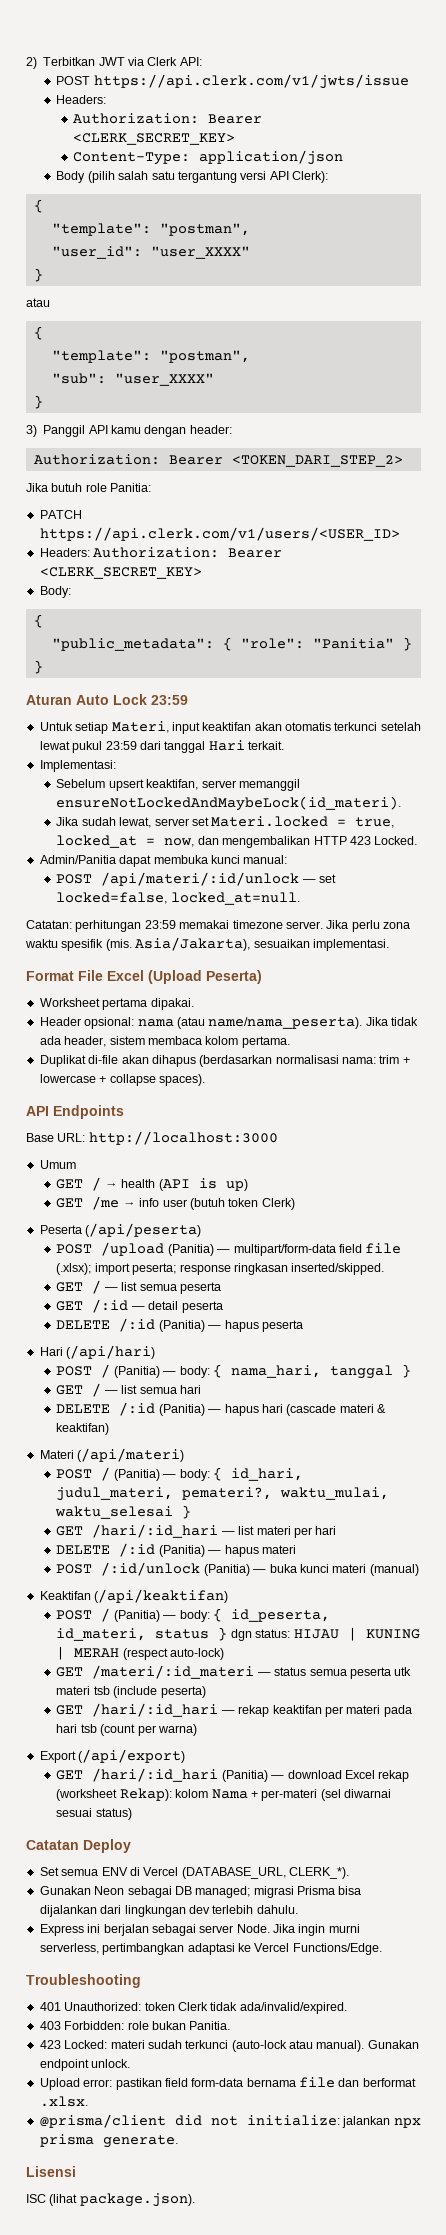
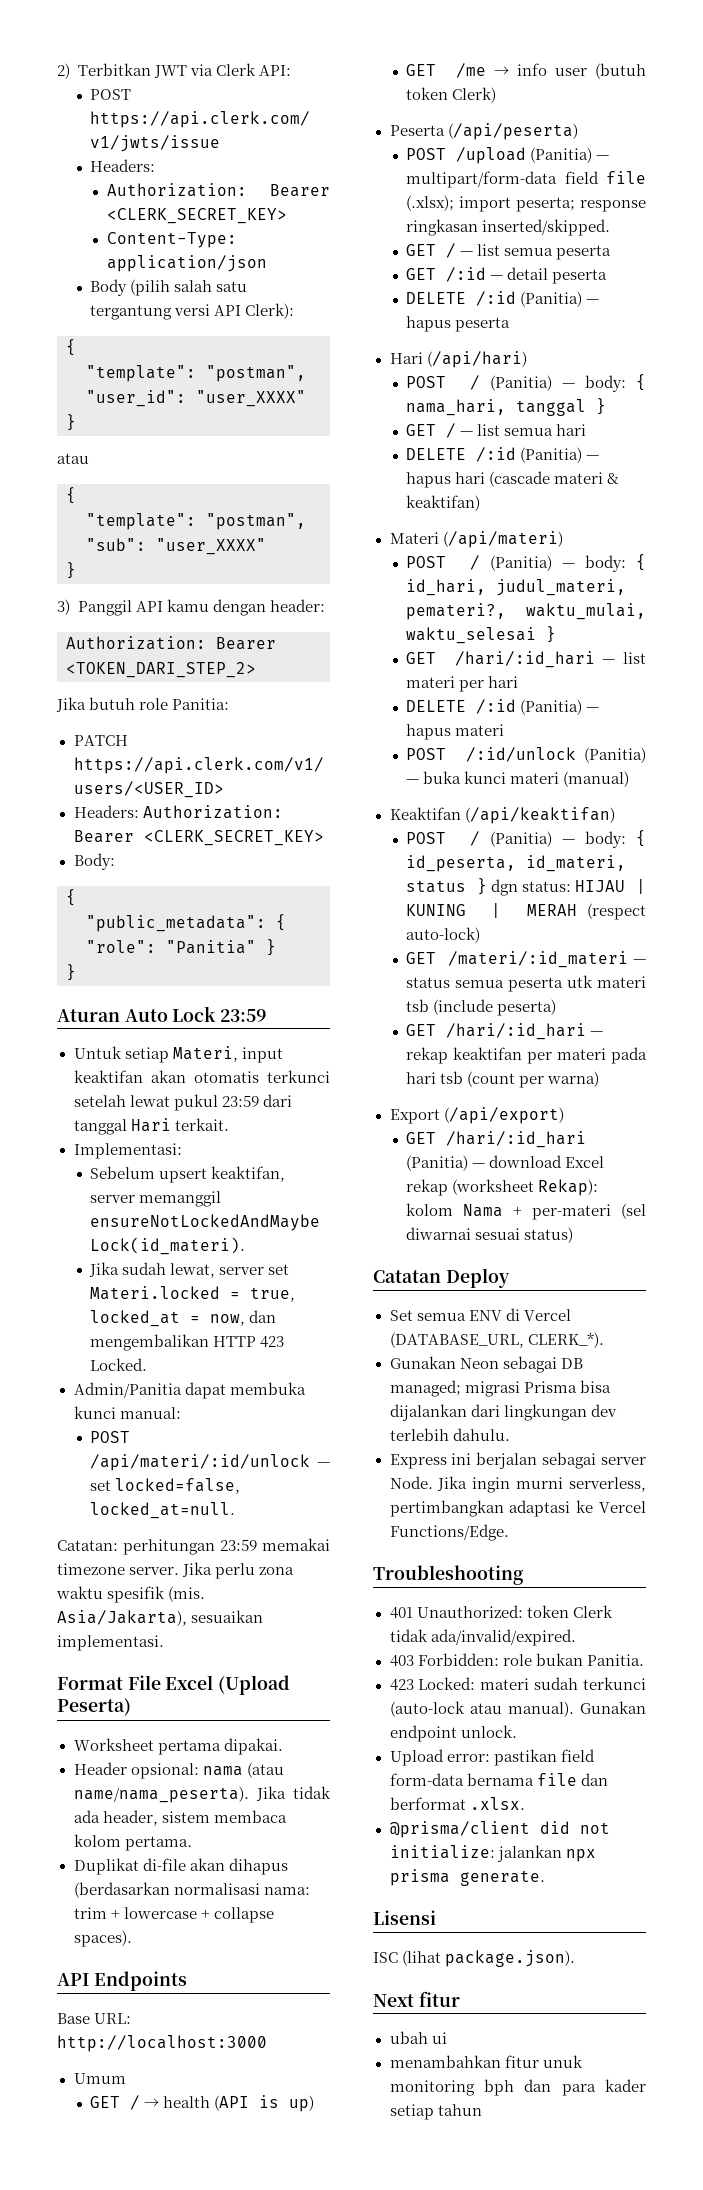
(195, 2200) none -> [373,1991,460,2007] [389,2031,447,2044] [389,2055,583,2068] [389,2079,646,2096] [389,2104,482,2120] // Next fitur // ubah ui // menambahkan fitur unuk monitoring bph dan para kader setiap tahun

